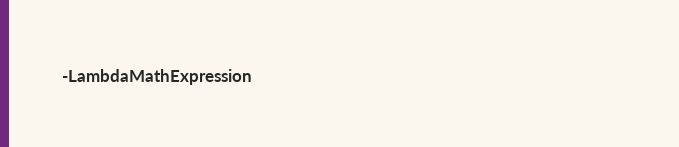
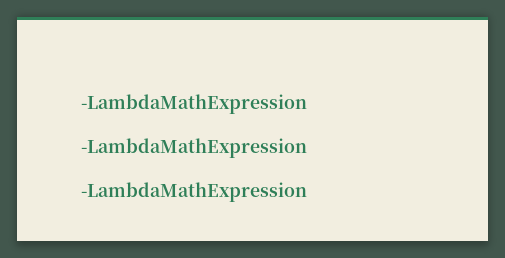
[62,69,252,85] -LambdaMathExpression -> [81,94,307,114] [81,138,307,158] [81,182,307,202] -LambdaMathExpression // -LambdaMathExpression // -LambdaMathExpression

